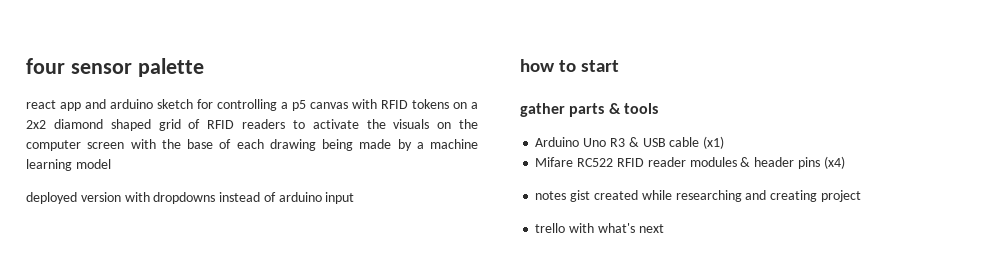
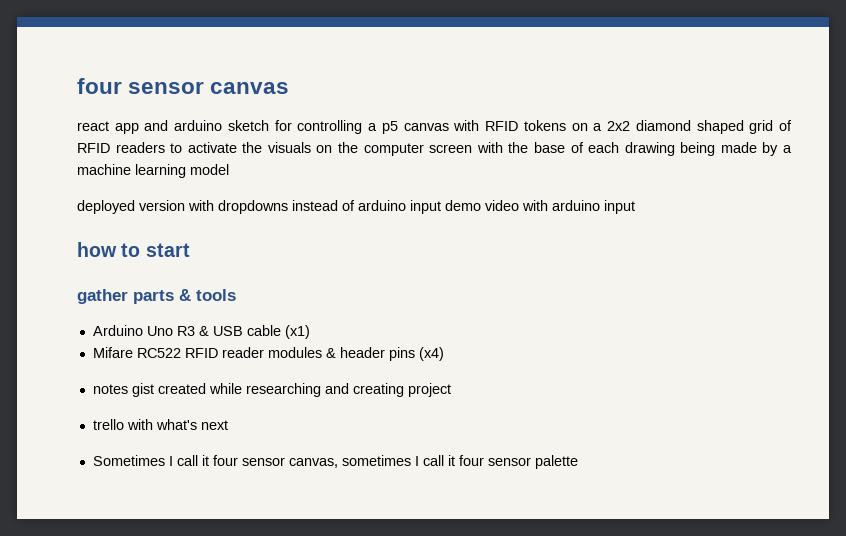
[26,58,204,77] four sensor palette -> [77,78,290,94] four sensor canvas
(355, 198) none -> [445,200,635,214] demo video with arduino input
(664, 228) none -> [92,455,578,469] // Sometimes I call it four sensor canvas, sometimes I call it four sensor palette

